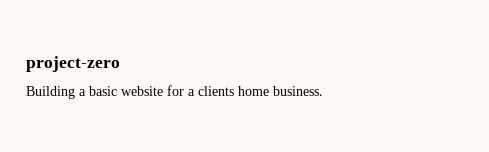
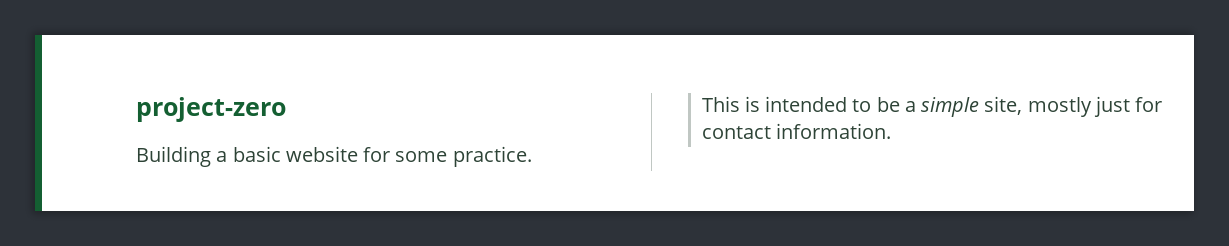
[188,86,323,96] a clients home business. -> [395,146,532,167] [701,96,1163,117] [701,123,891,139] some practice. // This is intended to be a simple site, mostly just for contact information.

